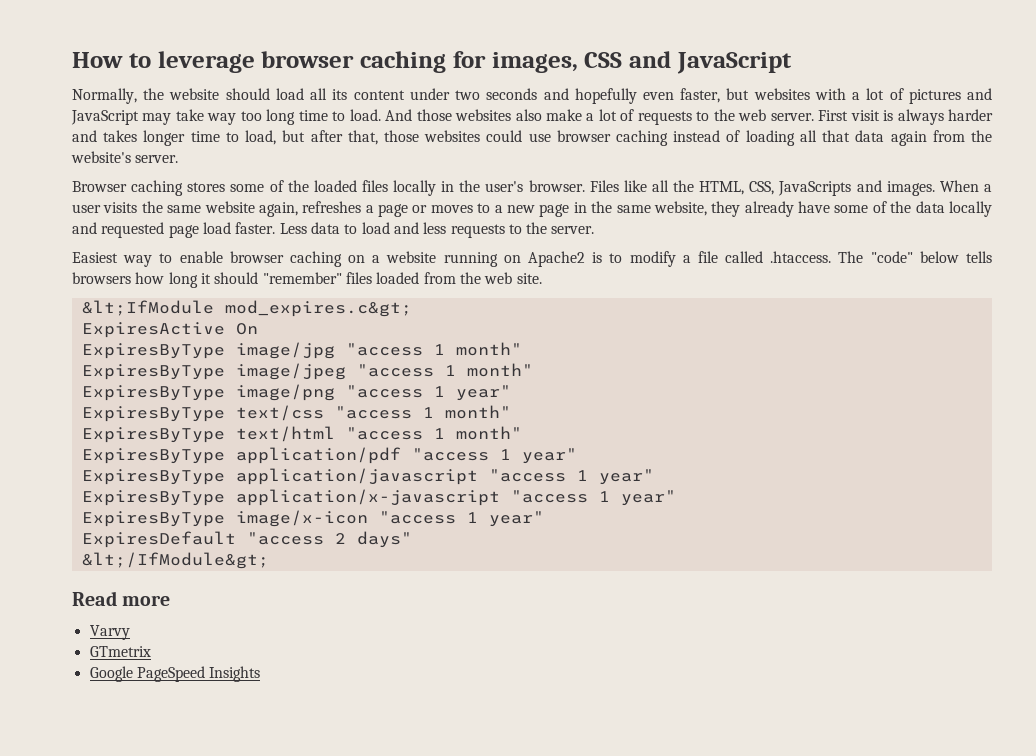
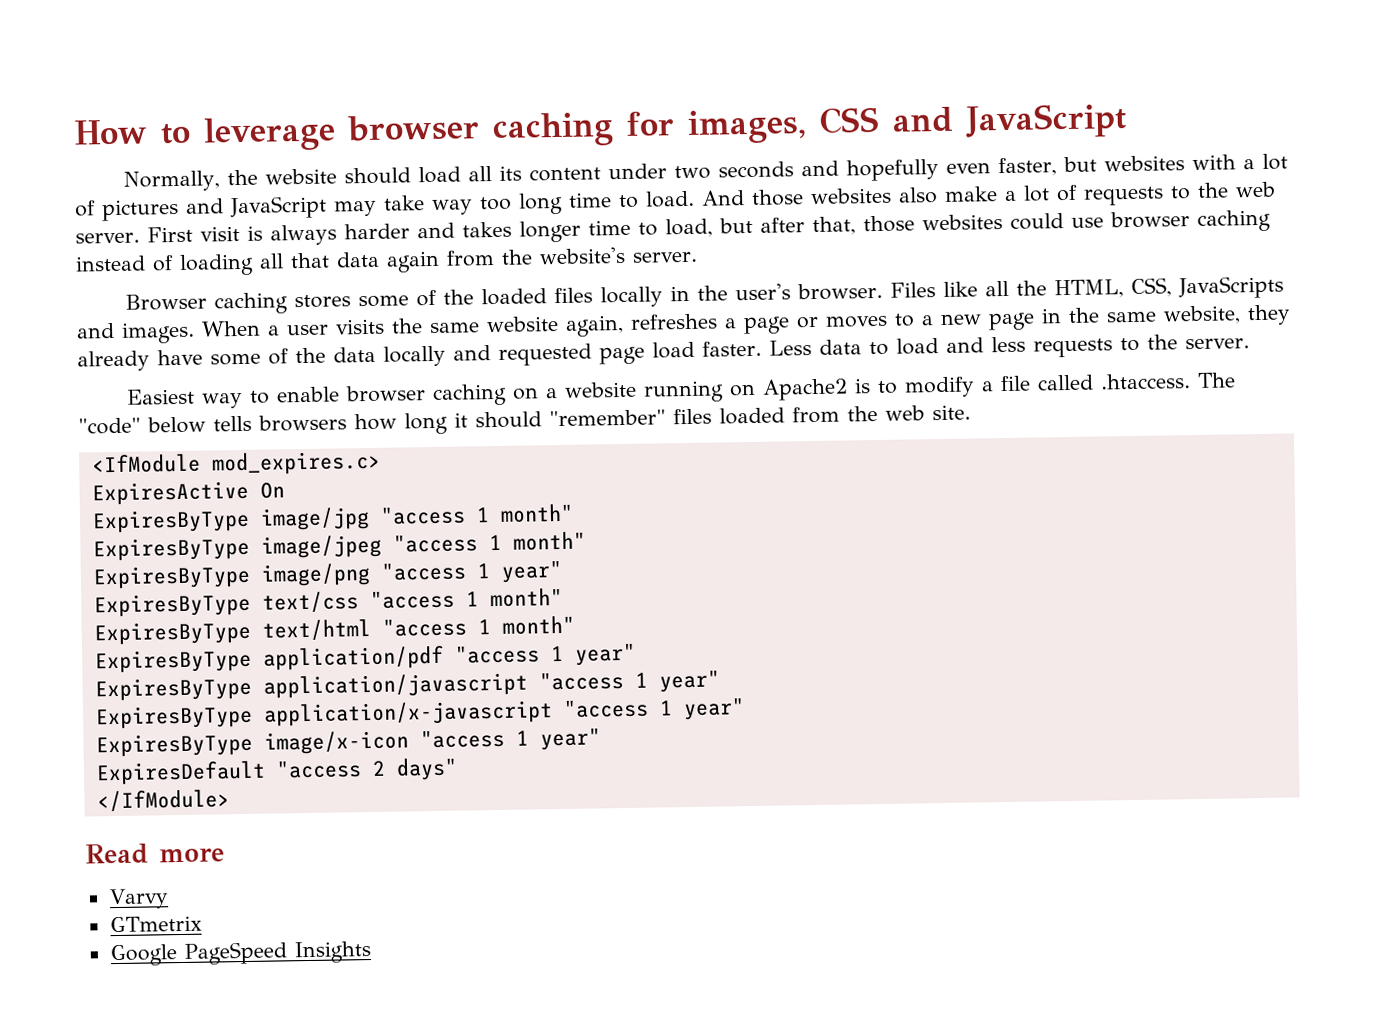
[81,300,412,317] &lt;IfModule mod_expires.c&gt; -> [91,450,381,476] <IfModule mod_expires.c>
[81,552,269,569] &lt;/IfModule&gt; -> [96,789,230,812] </IfModule>

